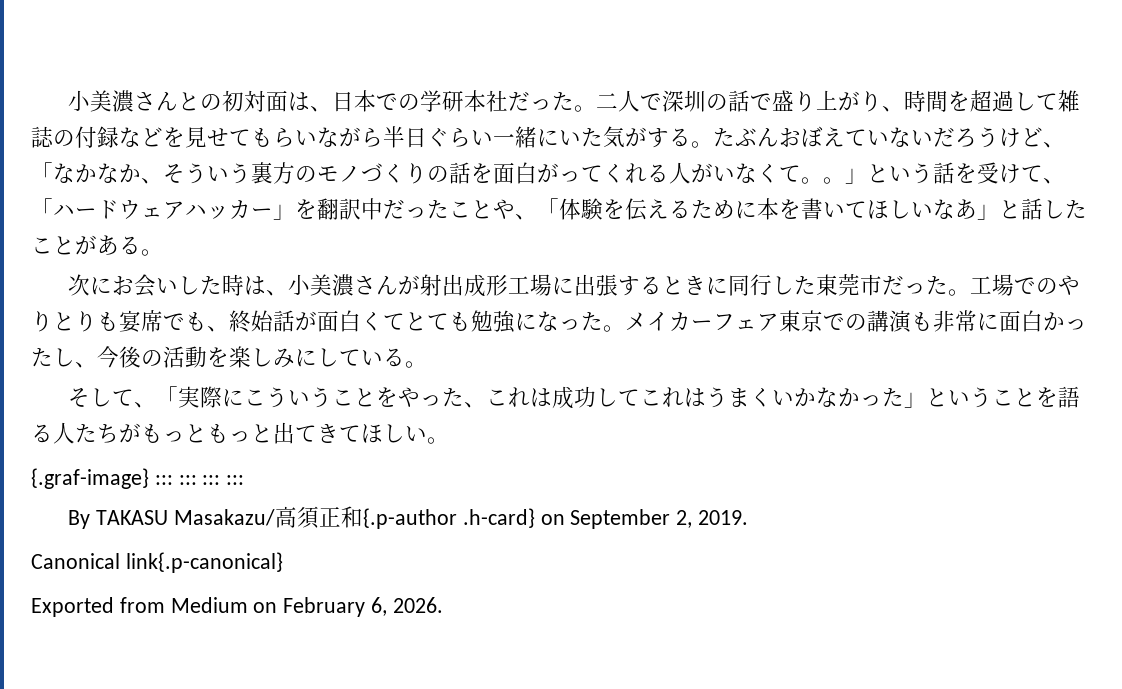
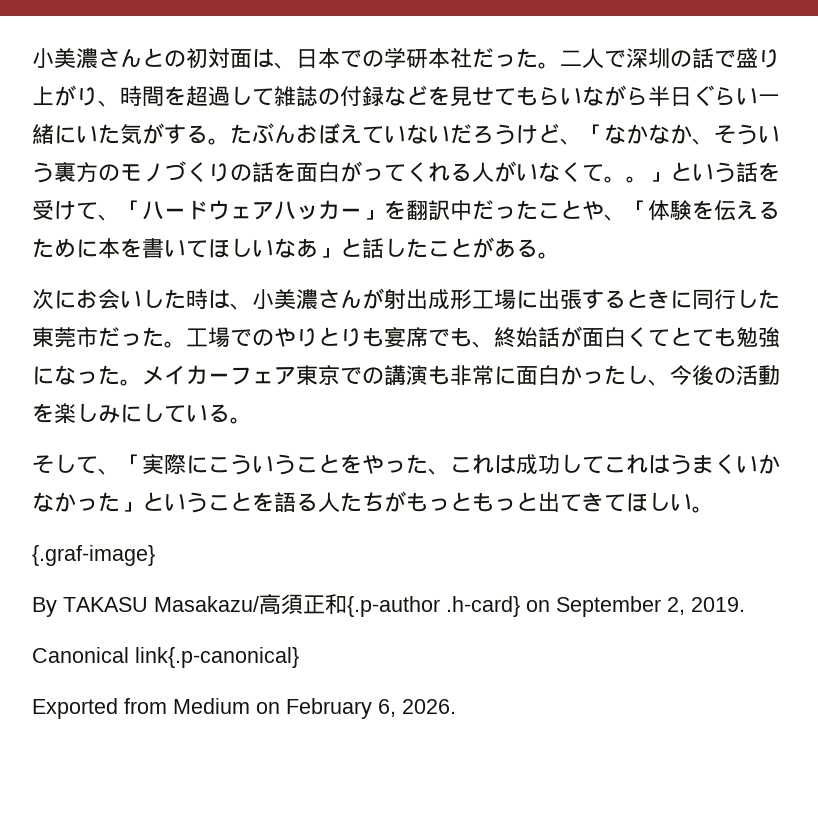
[154,475,245,485] ::: ::: ::: ::: -> (155, 555) none

